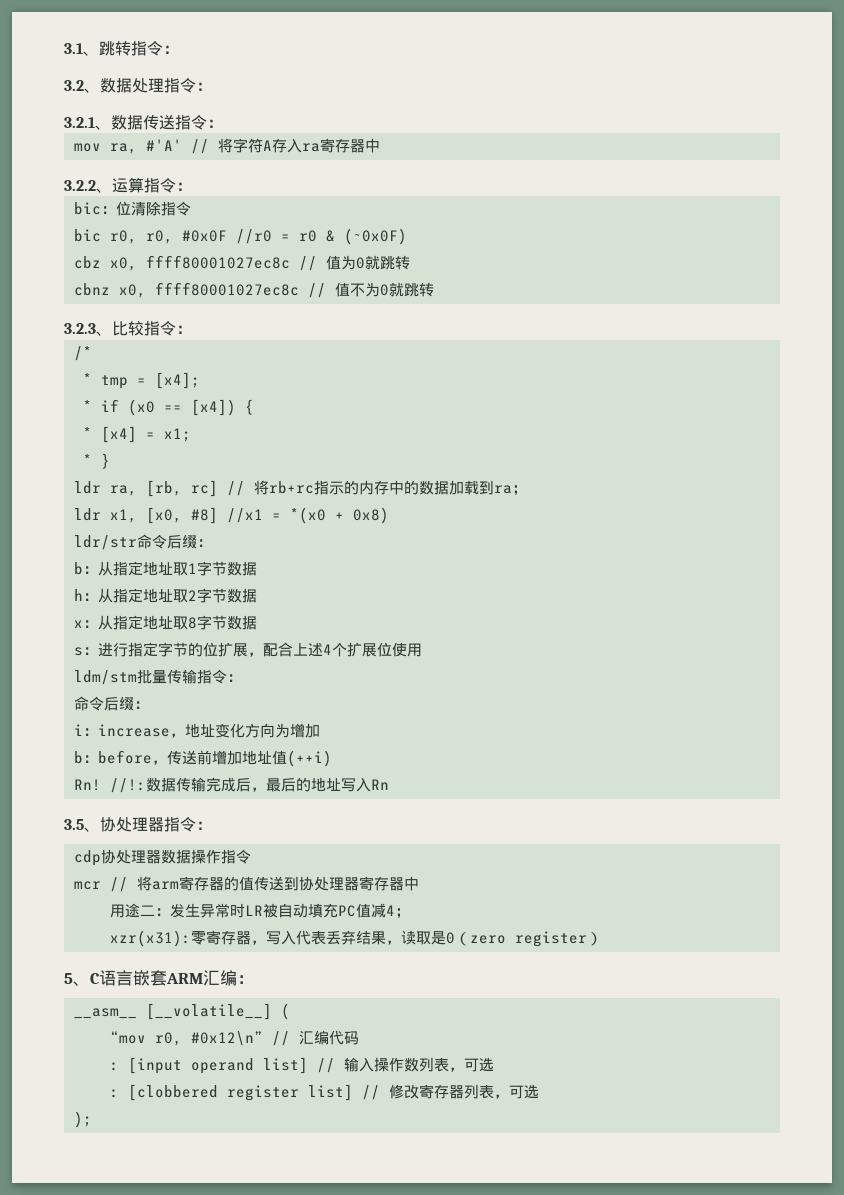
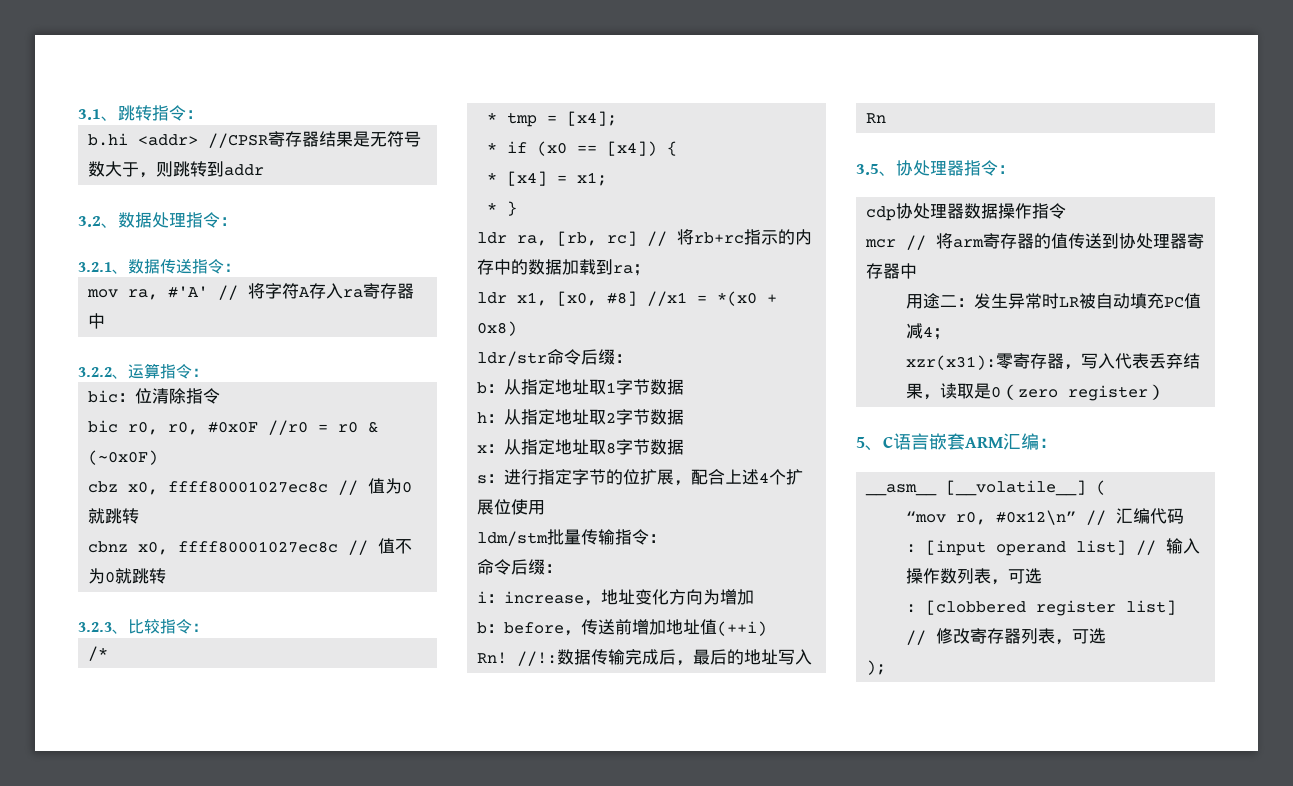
(179, 49) none -> [87,131,421,148] [87,161,264,178] // b.hi <addr> //CPSR寄存器结果是无符号数大于，则跳转到addr

